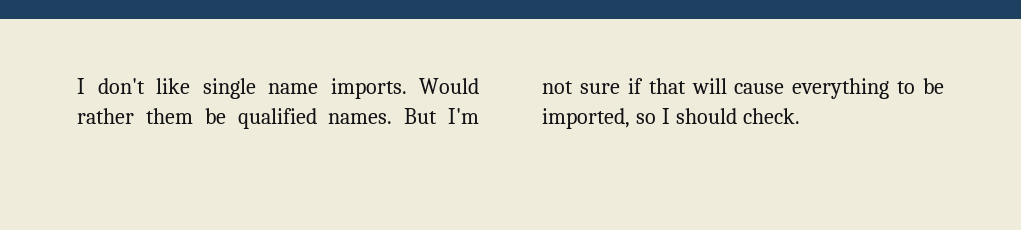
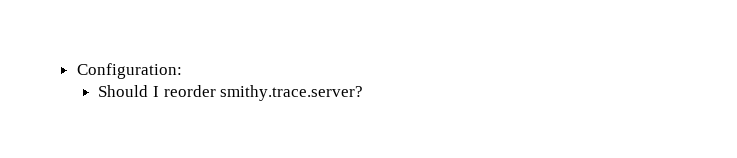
[77,78,479,99] [77,108,479,129] [542,78,944,99] [542,108,800,129] I don't like single name imports. Would rather them be qualified names. But I'm not sure if that will cause everything to be imported, so I should check. -> [76,63,182,79] [98,85,364,101] Configuration: // Should I reorder smithy.trace.server?

